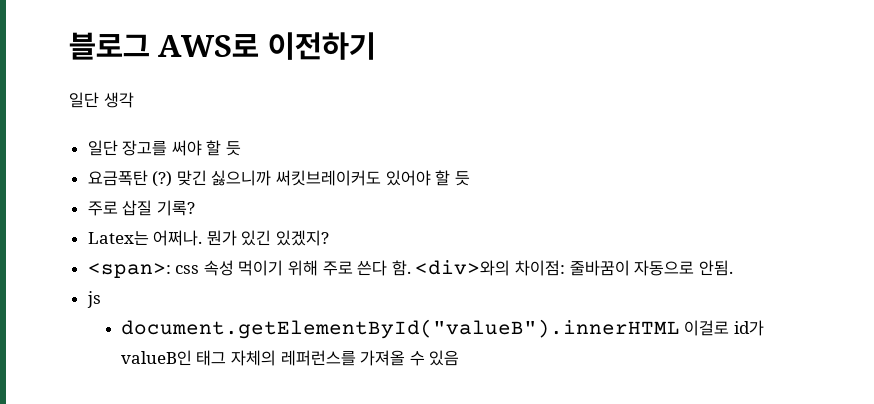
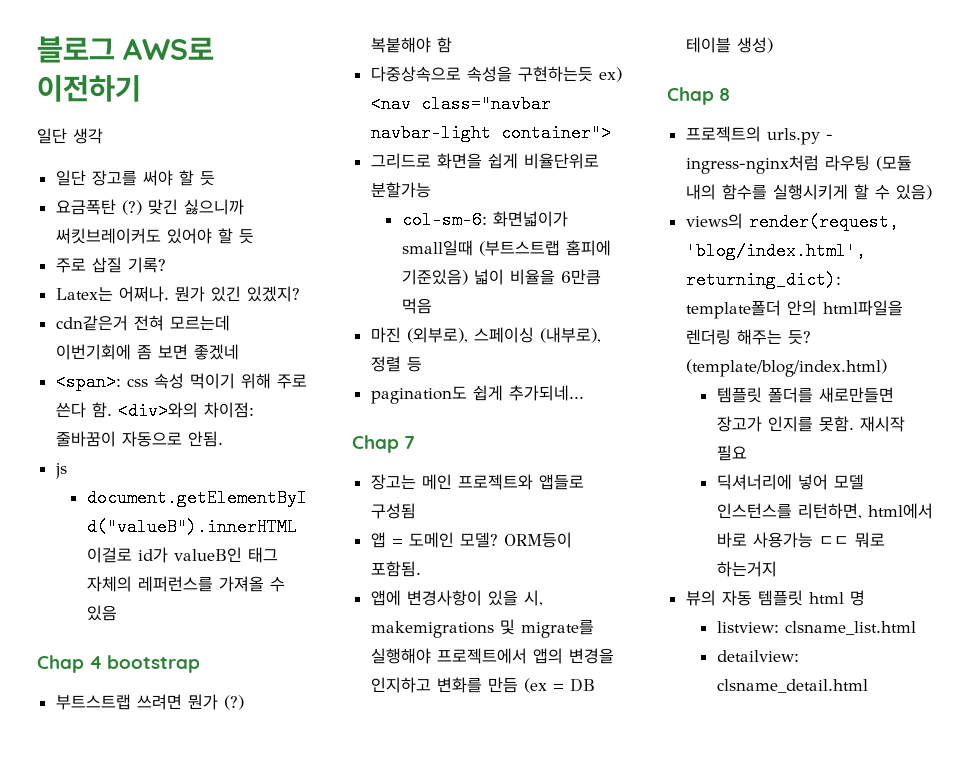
(330, 238) none -> [55,315,230,331] [55,344,239,360] // cdn같은거 전혀 모르는데 이번기회에 좀 보면 좋겠네
(460, 358) none -> [37,655,201,673] [55,694,244,710] [370,37,452,53] [370,66,622,82] [370,95,551,113] [370,124,611,142] [370,153,599,169] [370,182,431,198] [401,211,568,229] [401,240,611,256] [401,269,601,285] [401,298,432,314] [370,327,601,343] [370,356,422,372] [370,385,584,404] [352,435,416,453] [370,474,584,490] [370,503,416,519] [370,532,572,548] [370,561,421,577] [370,590,543,606] [370,619,594,638] [370,648,614,664] [370,677,595,693] [685,37,773,53] [667,87,731,105] [685,126,833,145] [685,155,912,174] [685,184,932,200] [685,213,899,231] [685,242,866,260] [685,271,841,289] [685,300,903,319] [685,329,811,345] [685,359,887,377] [716,387,894,403] [716,416,905,432] [716,445,747,461] [716,474,864,490] [716,503,933,519] [716,532,885,548] [716,561,777,577] [685,590,865,606] [716,621,916,635] [716,650,799,662] [716,679,868,693] // Chap 4 bootstrap // 부트스트랩 쓰려면 뭔가 (?) 복붙해야 함 // 다중상속으로 속성을 구현하는듯 ex) <nav class="navbar navbar-light container"> // 그리드로 화면을 쉽게 비율단위로 분할가능 // col-sm-6: 화면넓이가 small일때 (부트스트랩 홈피에 기준있음) 넓이 비율을 6만큼 먹음 // 마진 (외부로), 스페이싱 (내부로), 정렬 등 // pagination도 쉽게 추가되네... // Chap 7 // 장고는 메인 프로젝트와 앱들로 구성됨 // 앱 = 도메인 모델? ORM등이 포함됨. // 앱에 변경사항이 있을 시, makemigrations 및 migrate를 실행해야 프로젝트에서 앱의 변경을 인지하고 변화를 만듬 (ex = DB 테이블 생성) // Chap 8 // 프로젝트의 urls.py - ingress-nginx처럼 라우팅 (모듈 내의 함수를 실행시키게 할 수 있음) // views의 render(request, 'blog/index.html', returning_dict): template폴더 안의 html파일을 렌더링 해주는 듯? (template/blog/index.html) // 템플릿 폴더를 새로만들면 장고가 인지를 못함. 재시작 필요 // 딕셔너리에 넣어 모델 인스턴스를 리턴하면, html에서 바로 사용가능 ㄷㄷ 뭐로 하는거지 // 뷰의 자동 템플릿 html 명 // listview: clsname_list.html // detailview: clsname_detail.html

